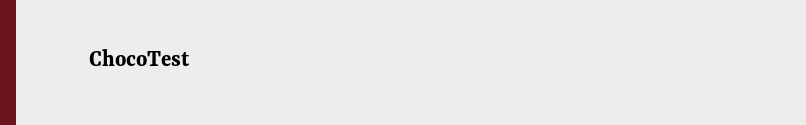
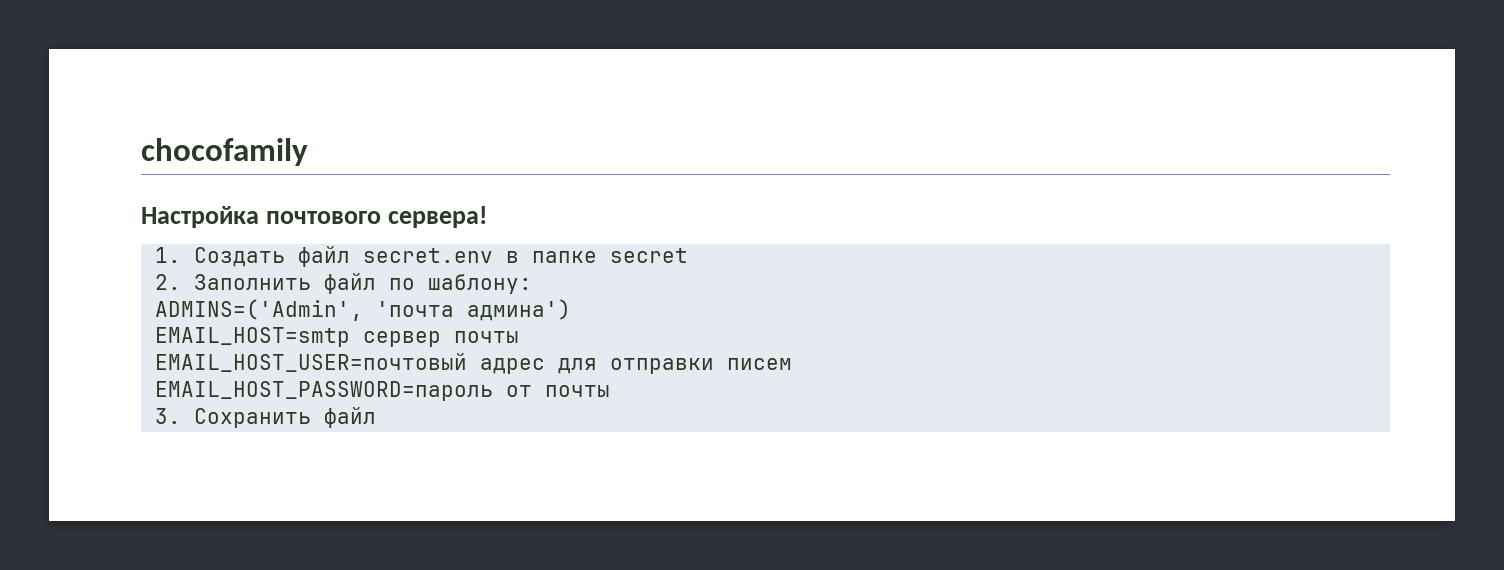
[89,49,190,66] ChocoTest -> [141,138,308,166] [141,206,488,228] [154,246,688,267] [154,273,532,294] [154,299,571,321] [154,327,519,347] [154,353,792,374] [154,381,610,401] [154,407,376,428] chocofamily // Настройка почтового сервера! // 1. Создать файл secret.env в папке secret // 2. Заполнить файл по шаблону: // ADMINS=('Admin', 'почта админа') // EMAIL_HOST=smtp сервер почты // EMAIL_HOST_USER=почтовый адрес для отправки писем // EMAIL_HOST_PASSWORD=пароль от почты // 3. Сохранить файл

